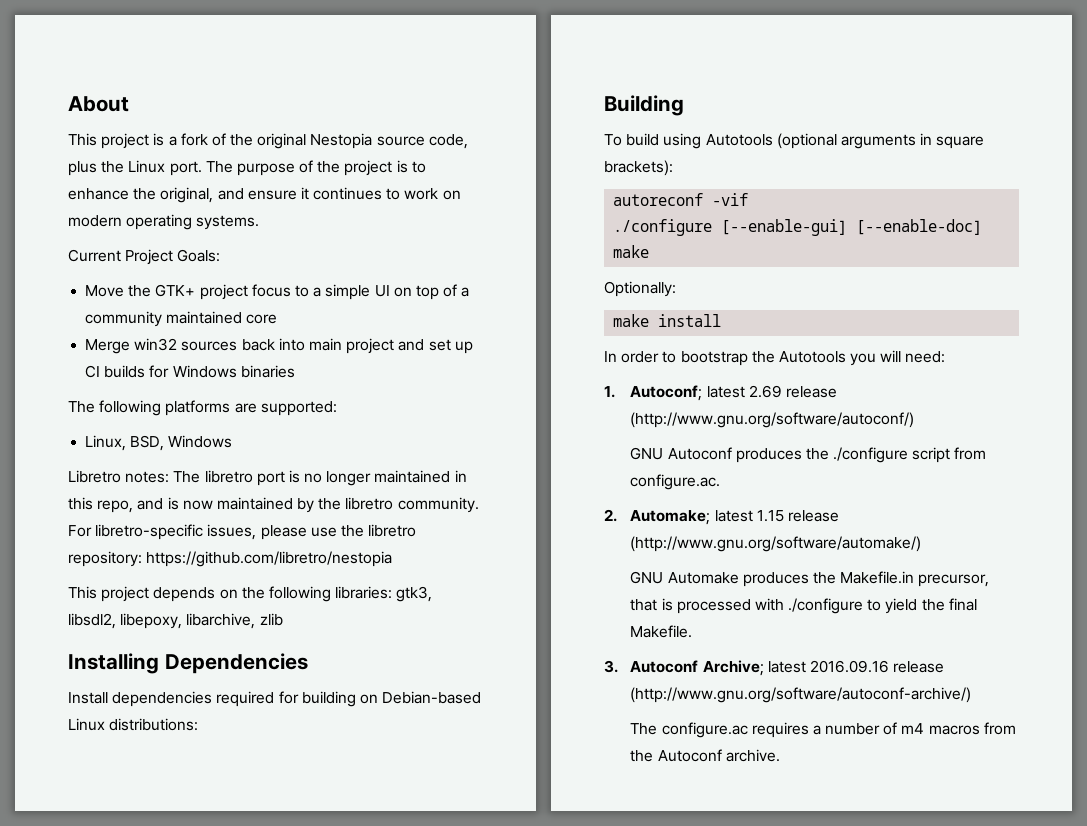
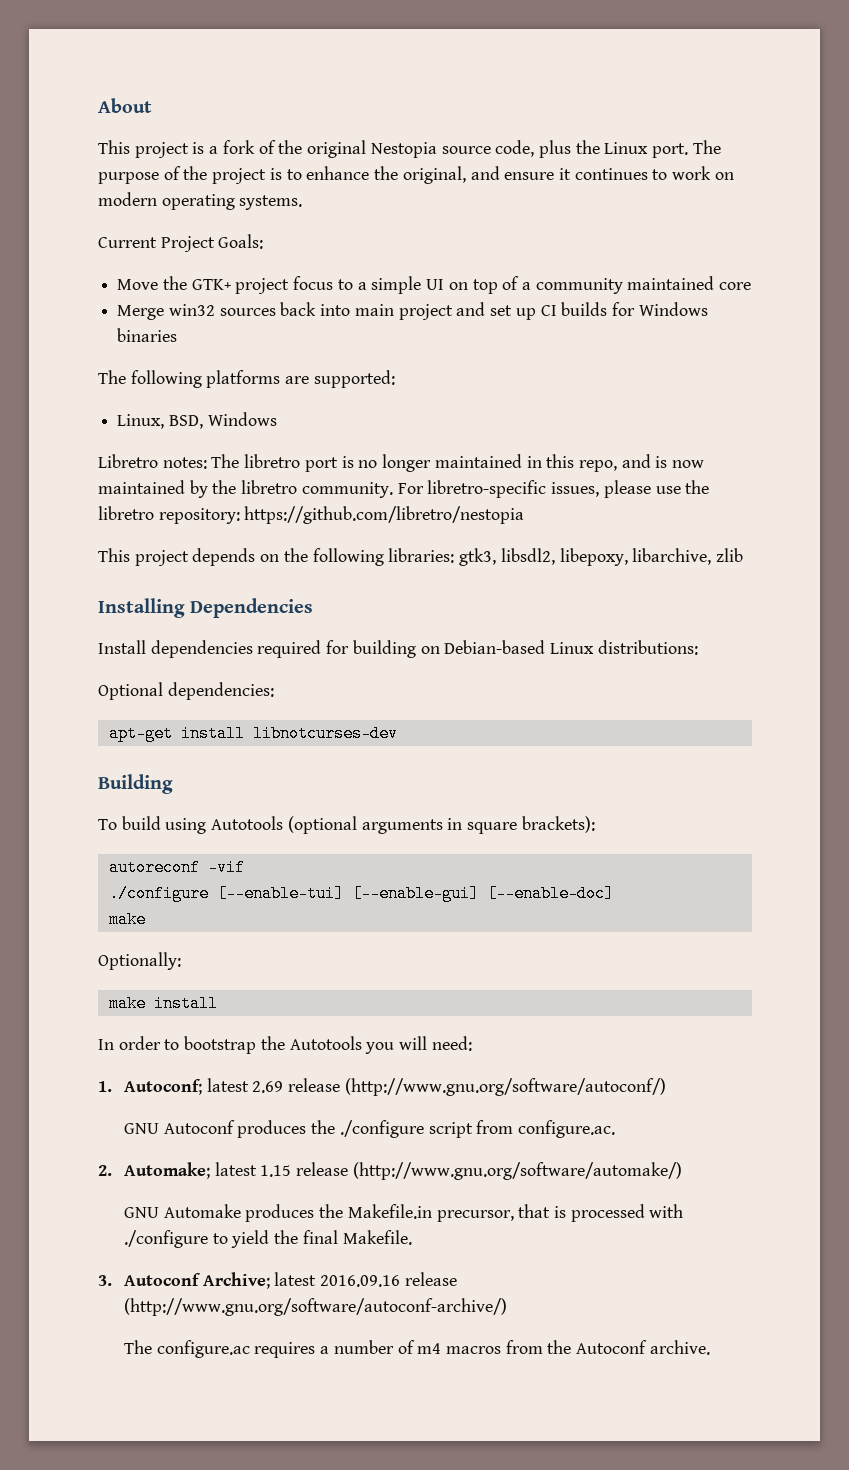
(199, 724) none -> [98,682,274,700] [108,725,398,742] // Optional dependencies: // apt-get install libnotcurses-dev
(713, 227) none -> [216,885,344,902] [--enable-tui]

